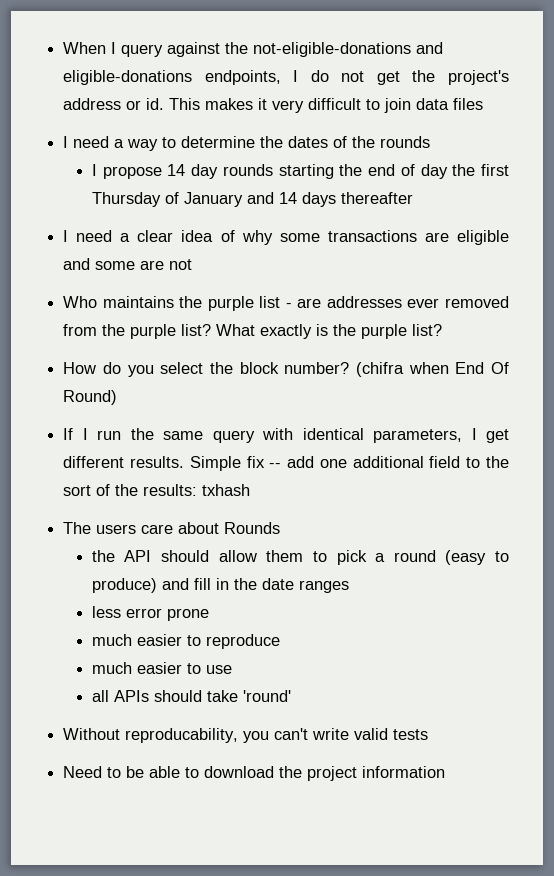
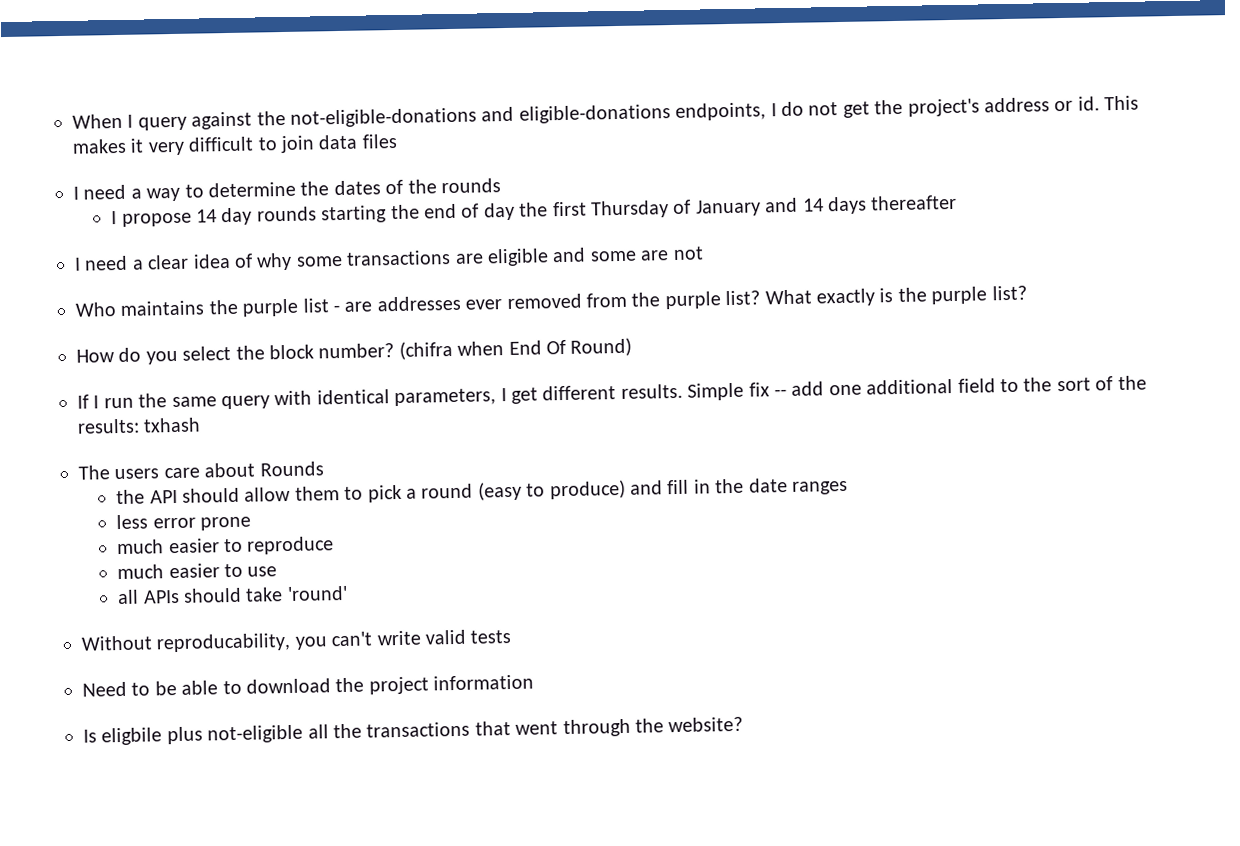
(446, 772) none -> [83,716,744,746] // Is eligbile plus not-eligible all the transactions that went through the website?

